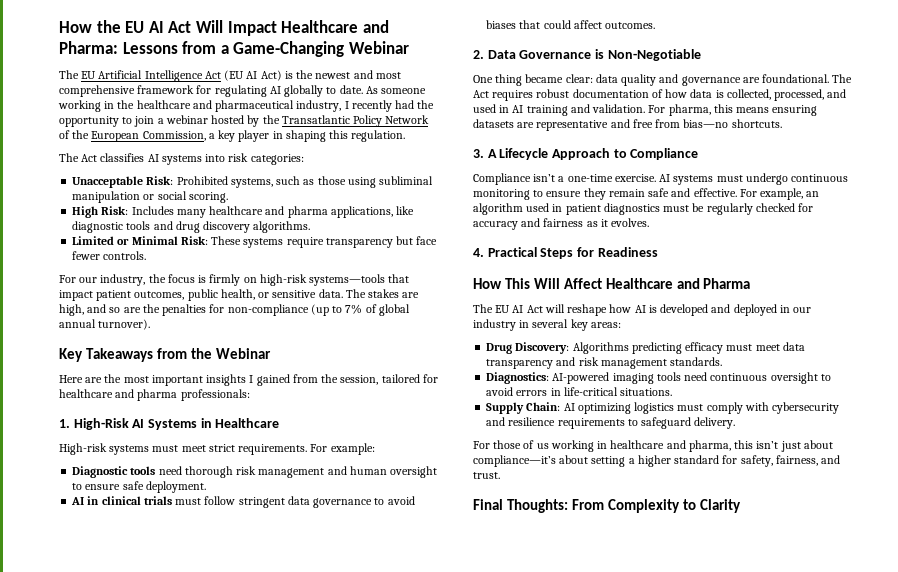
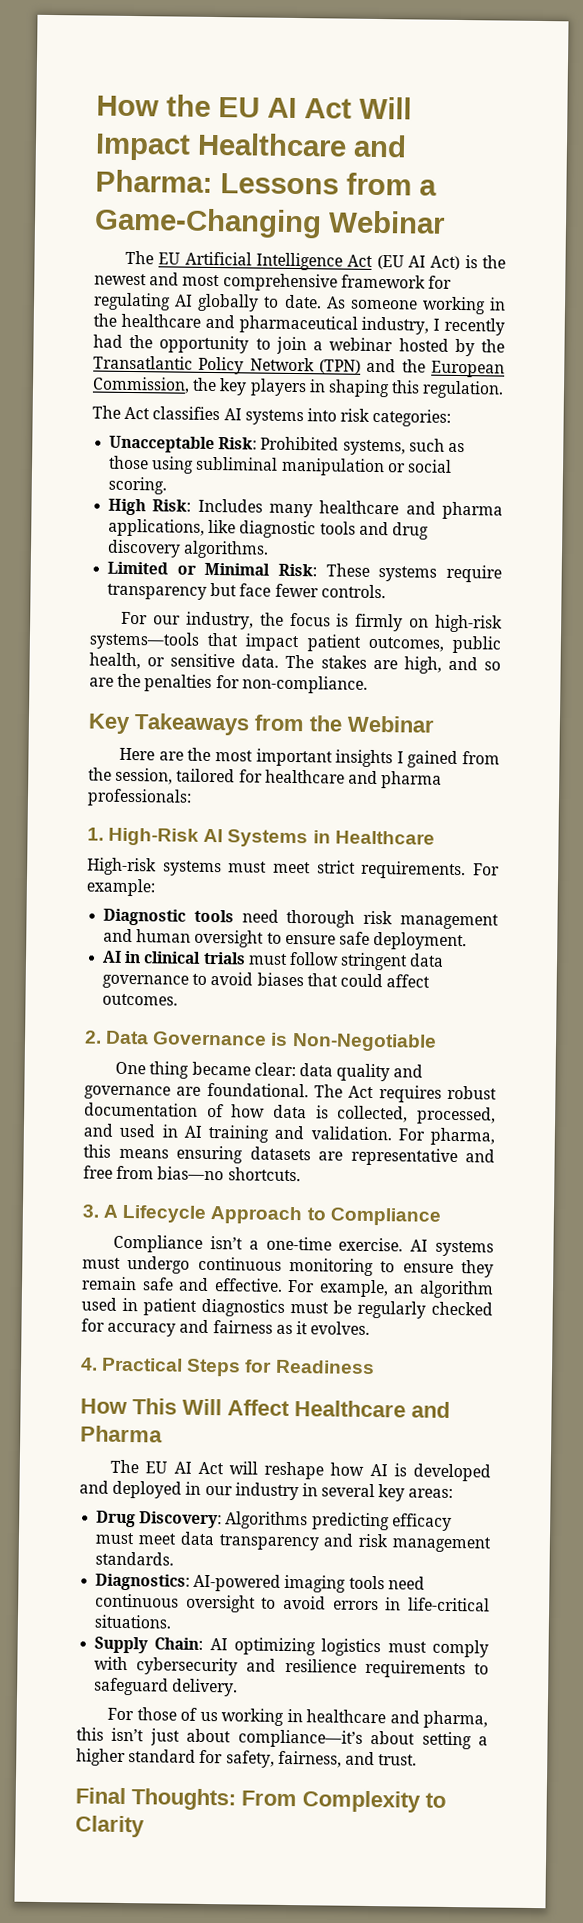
[59,130,70,139] of -> [319,358,397,374] (TPN) and
[208,130,270,142] a key player -> [192,377,307,397] the key players
[227,304,410,316] [59,319,151,330] non-compliance (up to 7% of global annual turnover). -> [241,675,368,694] non-compliance.

